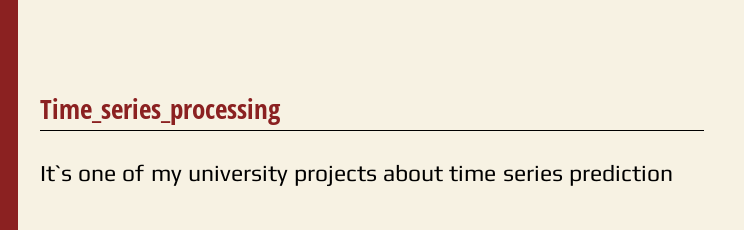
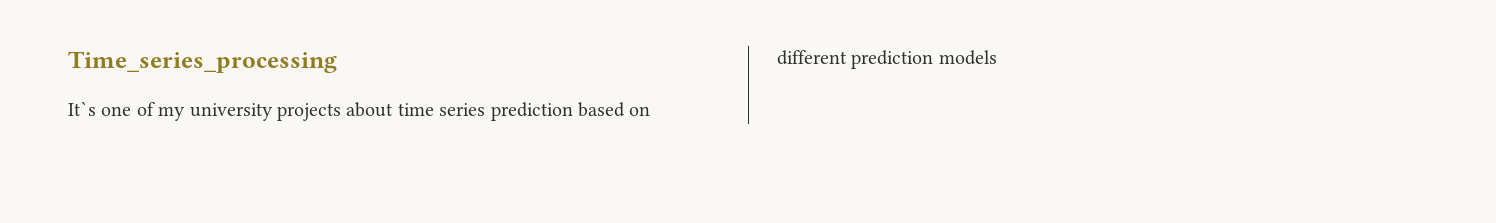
(673, 175) none -> [577,102,651,117] [777,50,997,69] based on different prediction models

